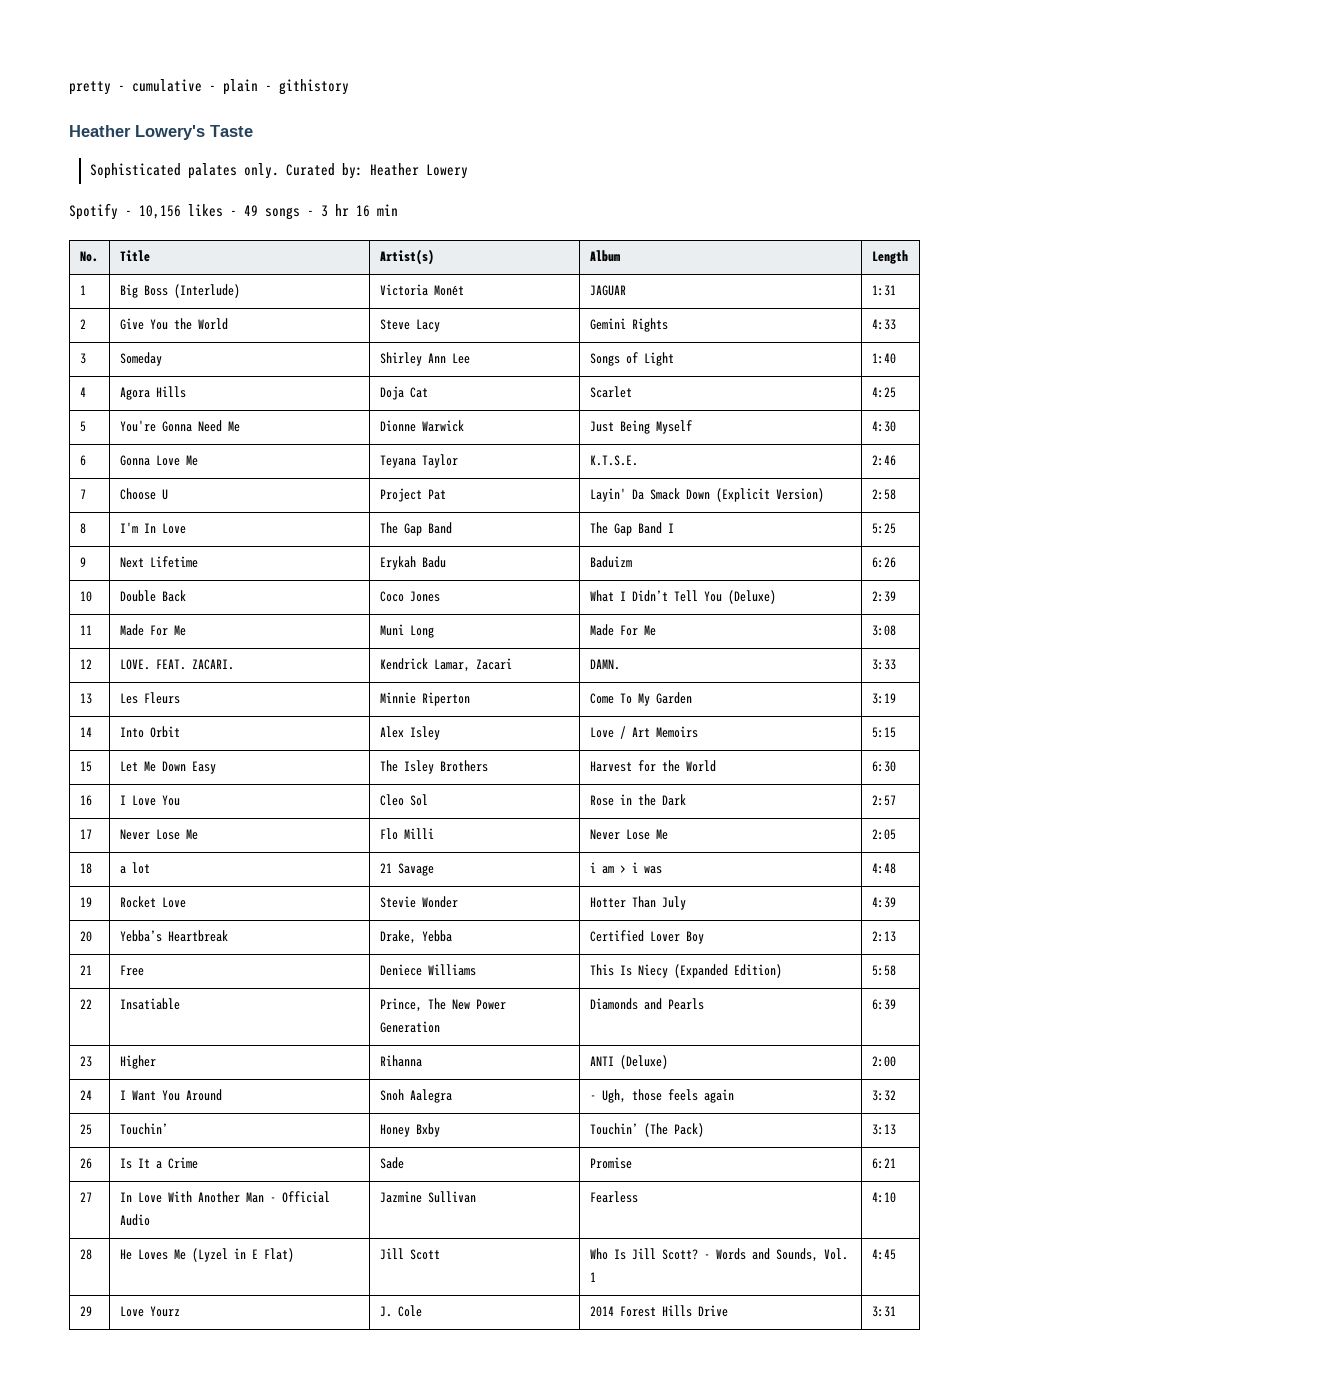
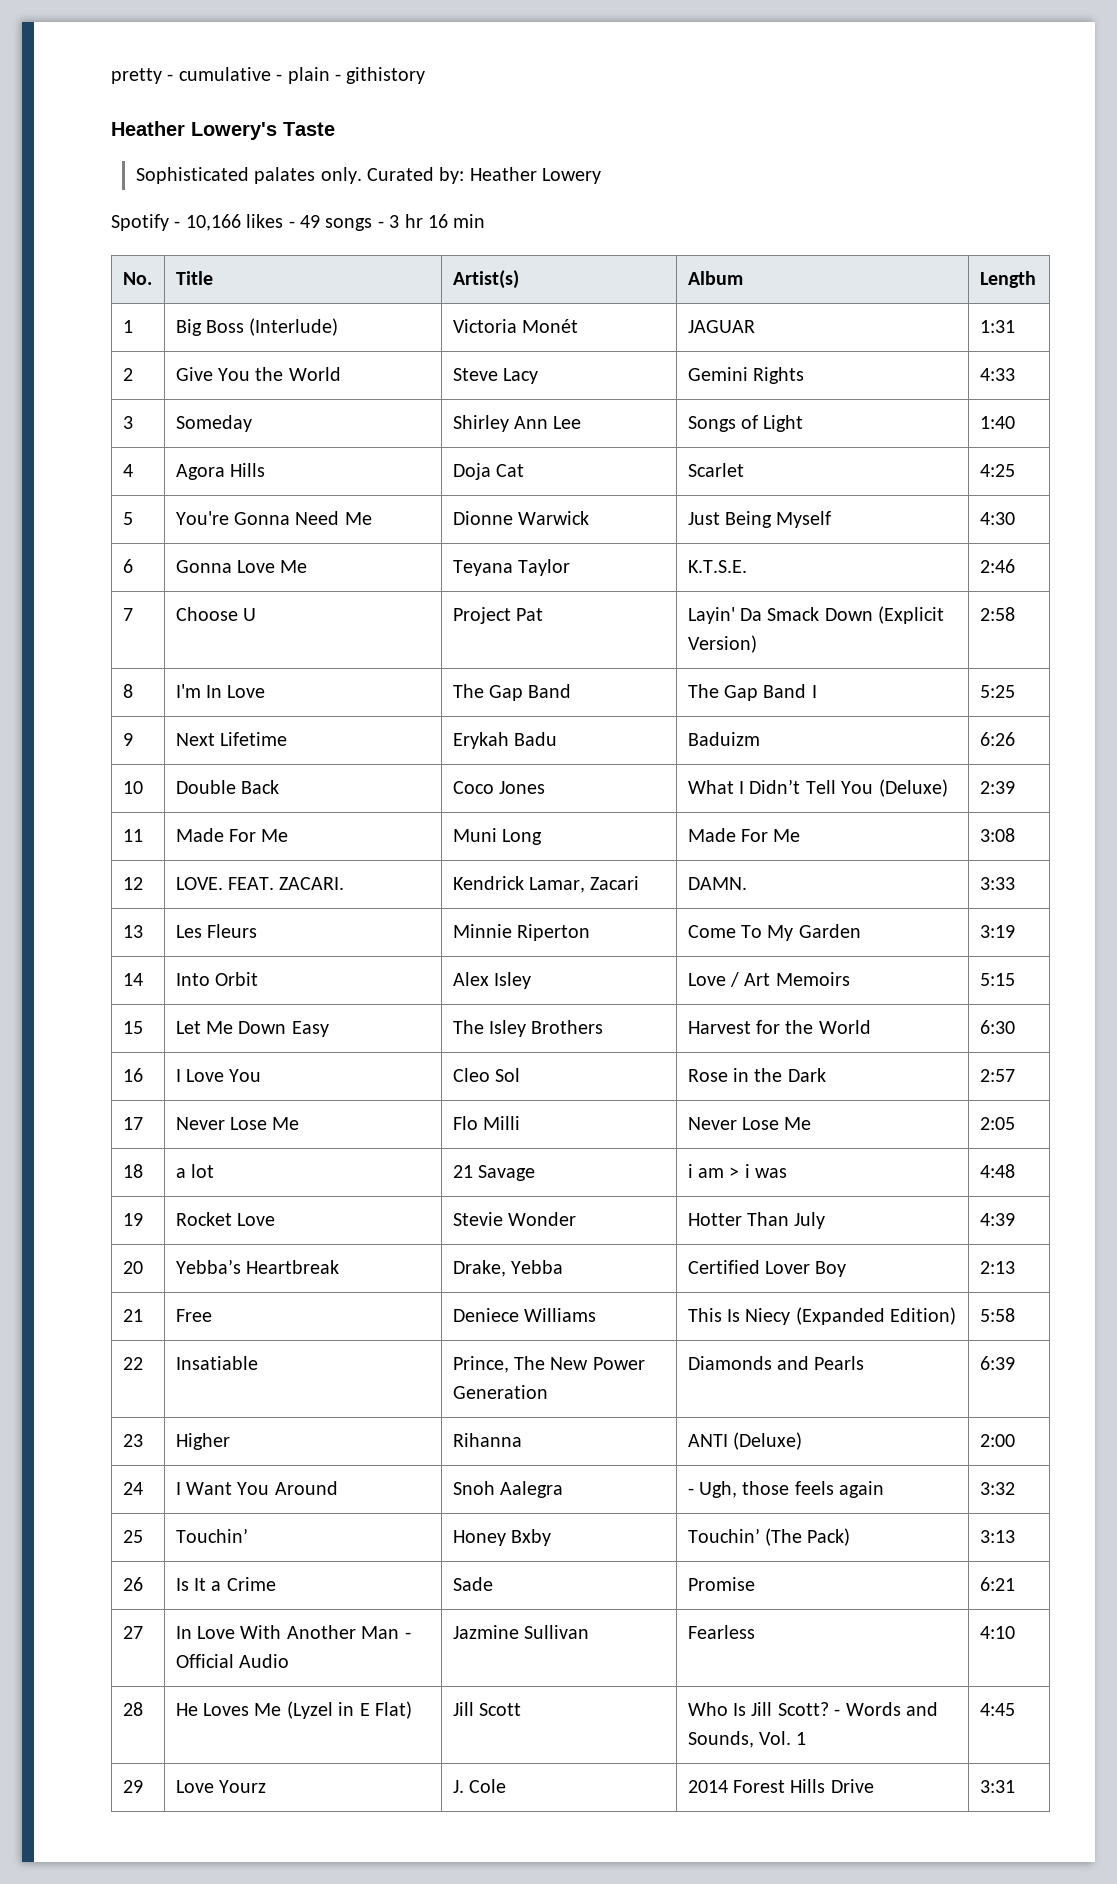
[139,205,181,219] 10,156 -> [185,214,241,231] 10,166

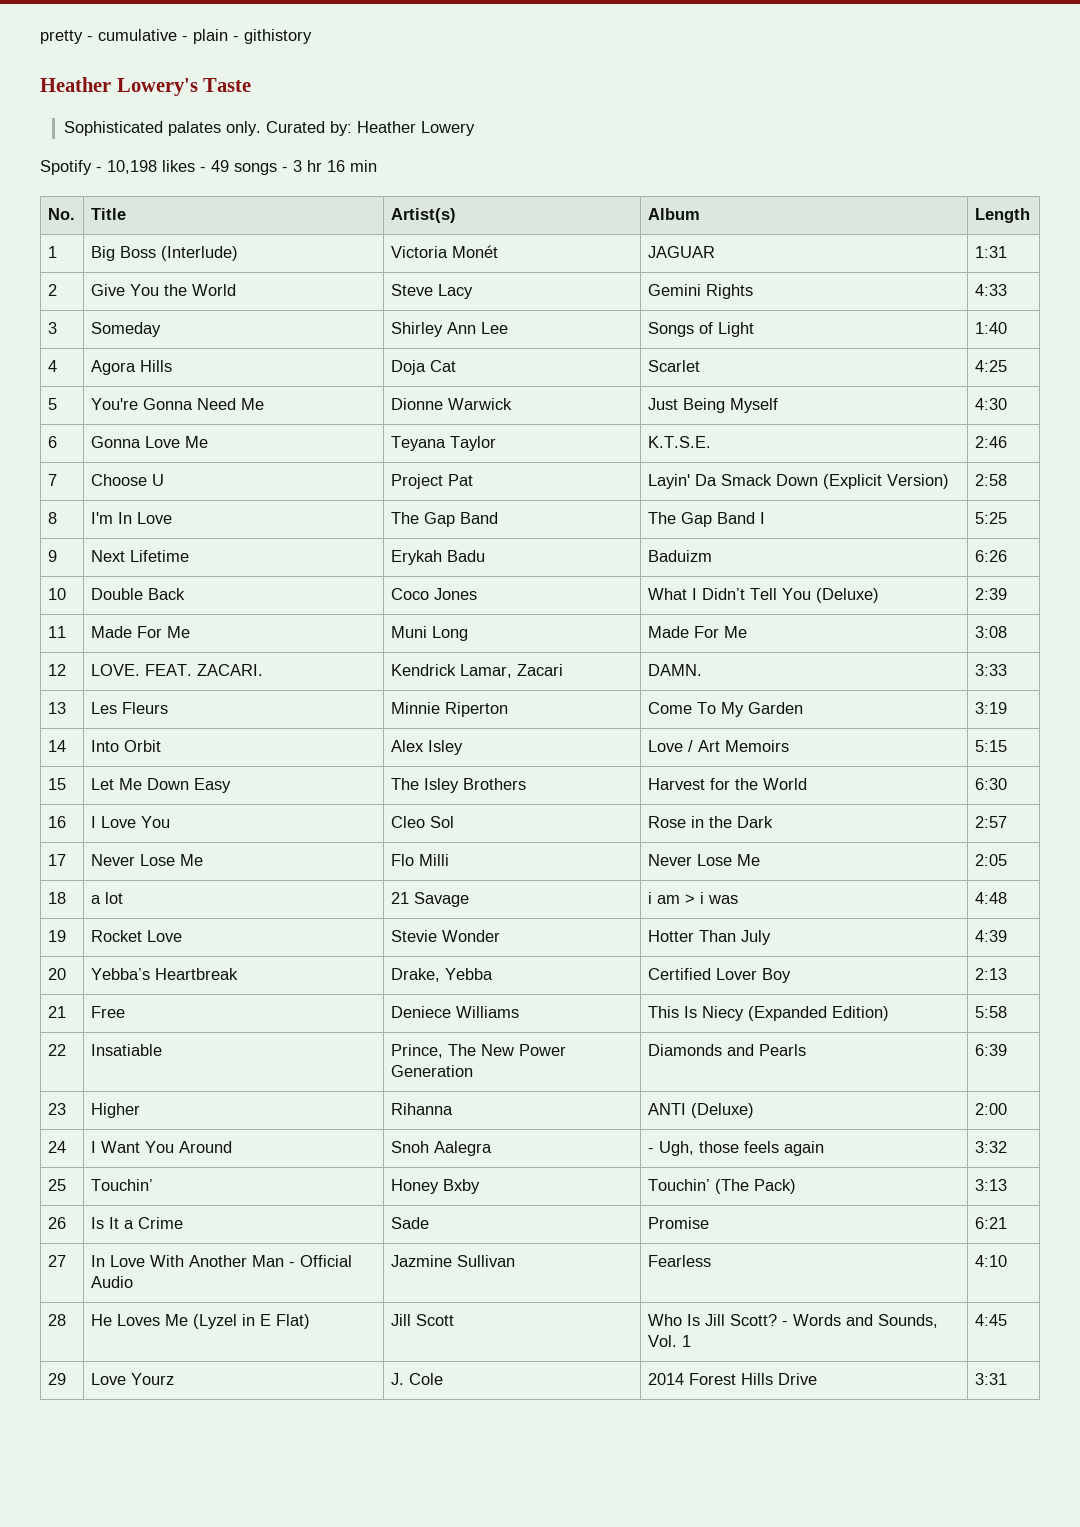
[185,214,241,231] 10,166 -> [107,160,157,174] 10,198

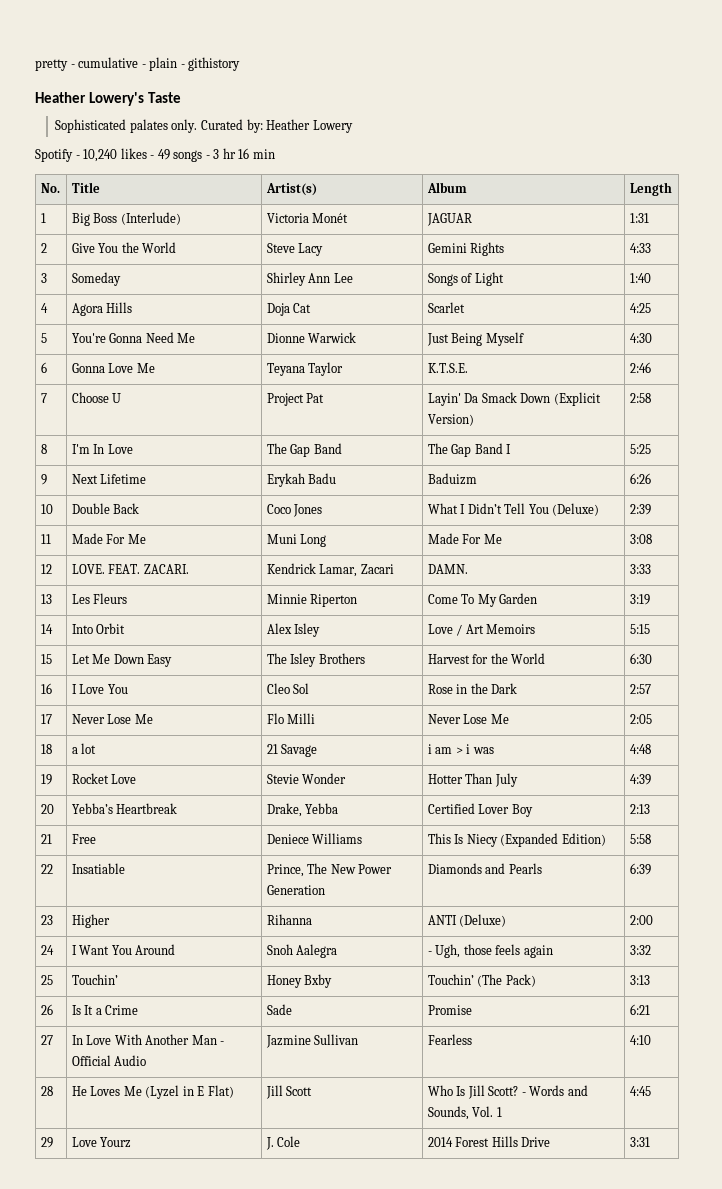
[107,160,157,174] 10,198 -> [83,149,118,162] 10,240

